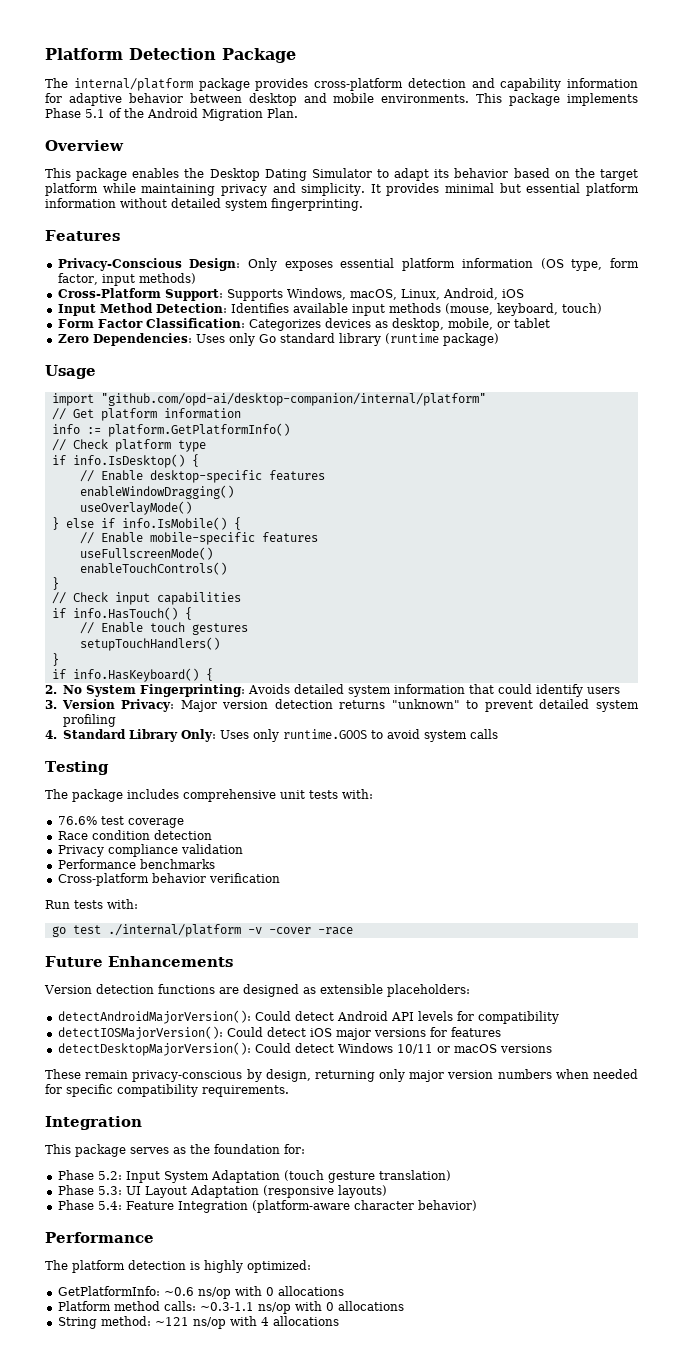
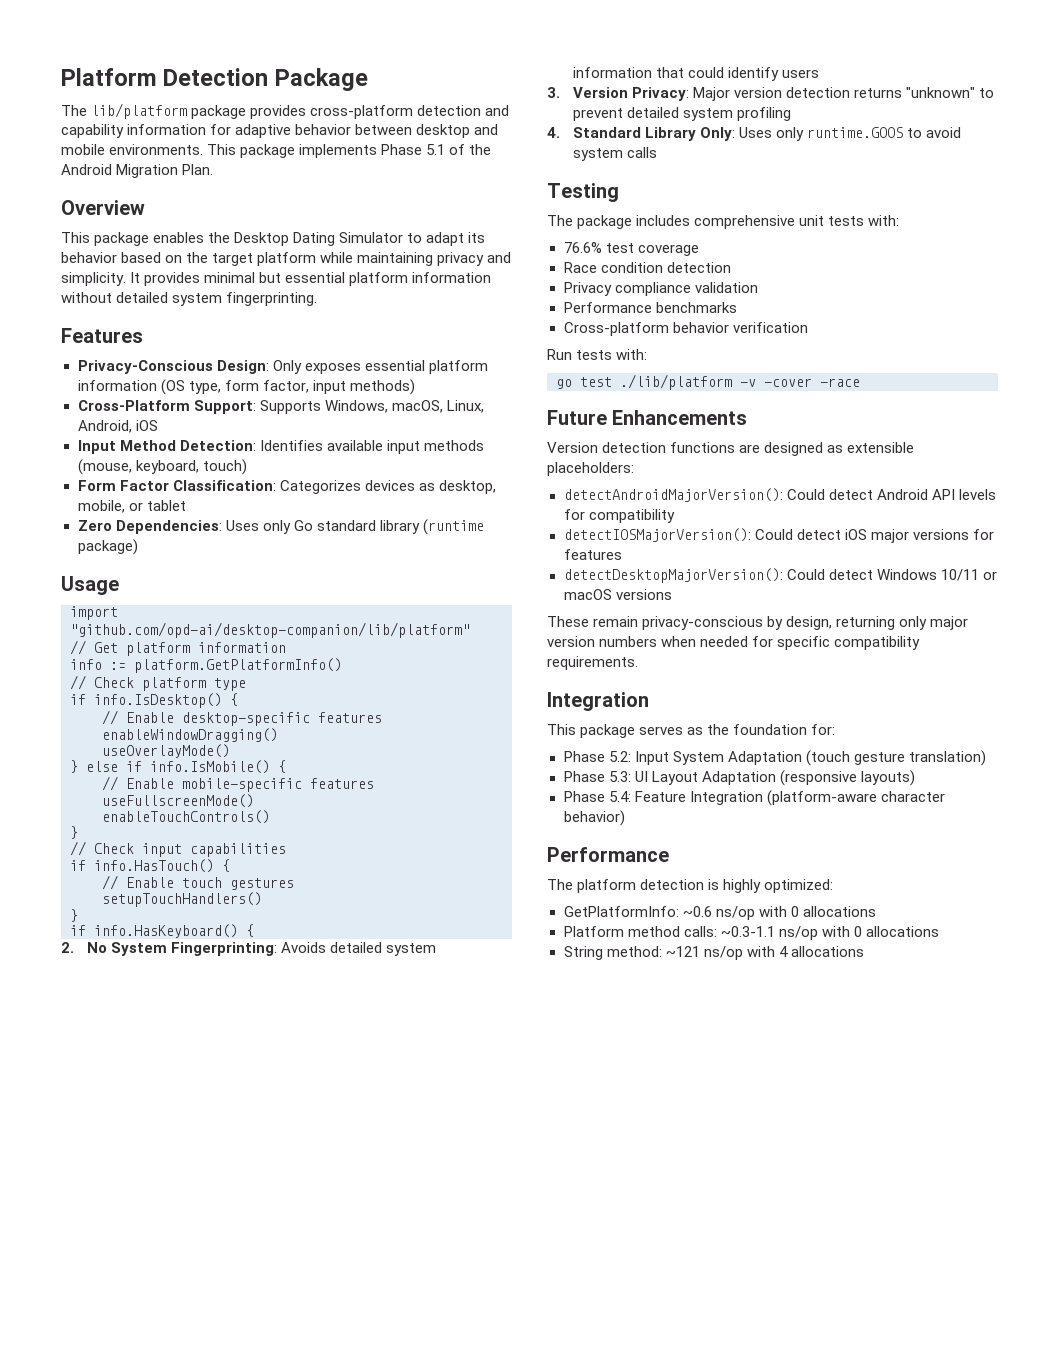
[73,78,193,91] internal/platform -> [91,103,188,119] lib/platform
[100,393,486,406] "github.com/opd-ai/desktop-companion/internal/platform" -> [70,622,470,638] "github.com/opd-ai/desktop-companion/lib/platform"
[107,924,241,937] ./internal/platform -> [620,374,732,390] ./lib/platform

